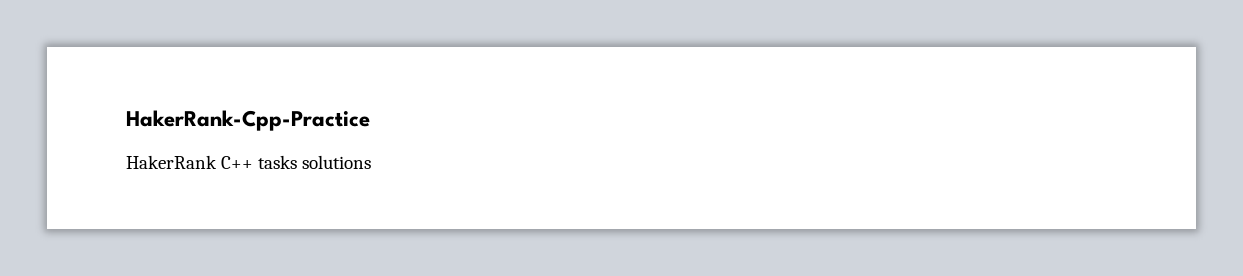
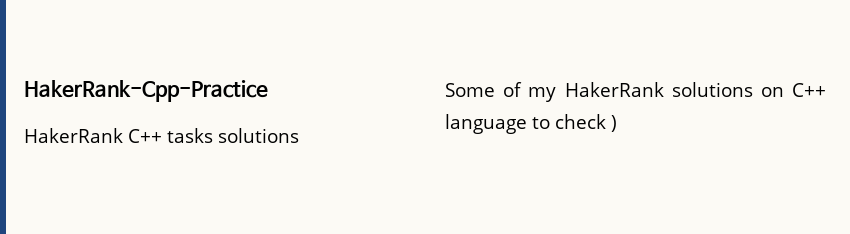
(372, 162) none -> [445,82,826,102] [445,114,617,134] // Some of my HakerRank solutions on C++ language to check )

